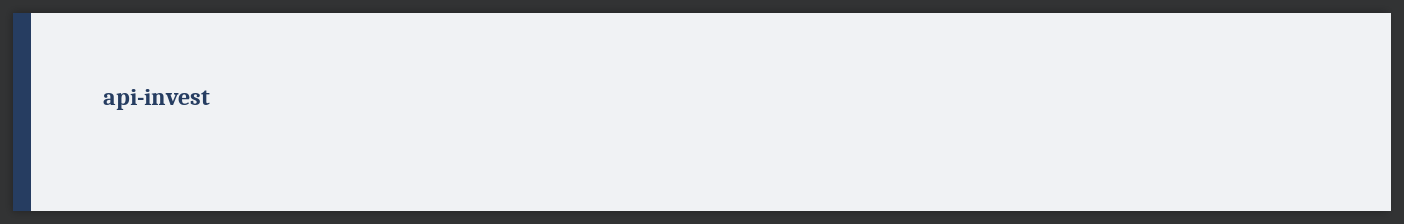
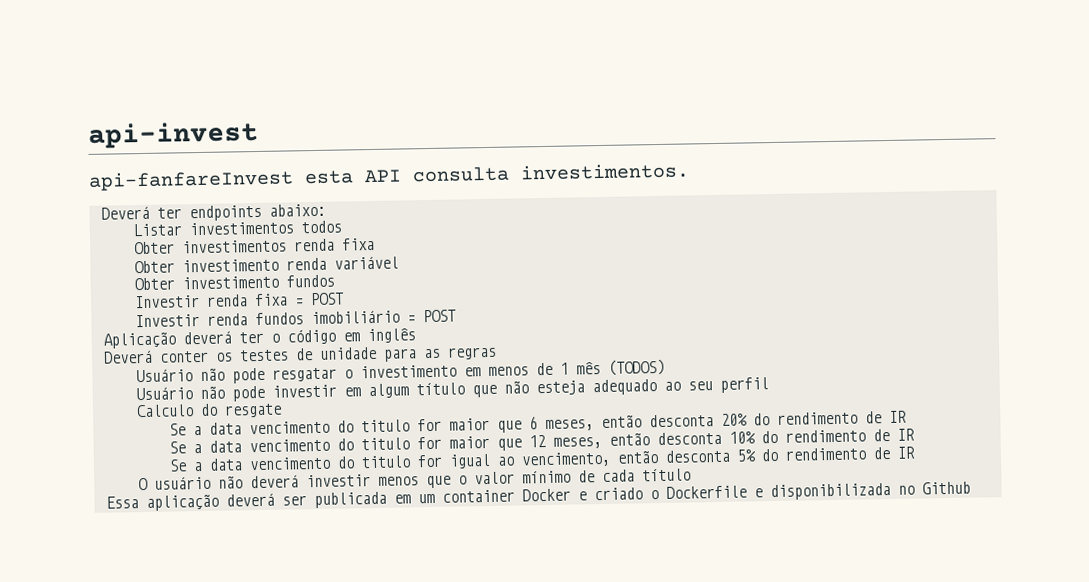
(210, 99) none -> [88,162,690,191] [101,203,326,222] [133,220,342,237] [134,237,375,255] [134,255,399,274] [134,274,335,291] [135,292,344,309] [135,309,456,328] [103,327,416,349] [103,346,497,364] [136,358,665,384] [136,377,769,402] [136,403,282,418] [169,410,907,436] [169,428,915,454] [169,446,915,472] [138,468,691,491] [106,481,971,511] // api-fanfareInvest esta API consulta investimentos. // Deverá ter endpoints abaixo: // Listar investimentos todos // Obter investimentos renda fixa // Obter investimento renda variável // Obter investimento fundos // Investir renda fixa = POST // Investir renda fundos imobiliário = POST // Aplicação deverá ter o código em inglês // Deverá conter os testes de unidade para as regras // Usuário não pode resgatar o investimento em menos de 1 mês (TODOS) // Usuário não pode investir em algum título que não esteja adequado ao seu perfil // Calculo do resgate // Se a data vencimento do titulo for maior que 6 meses, então desconta 20% do rendimento de IR // Se a data vencimento do titulo for maior que 12 meses, então desconta 10% do rendimento de IR // Se a data vencimento do titulo for igual ao vencimento, então desconta 5% do rendimento de IR // O usuário não deverá investir menos que o valor mínimo de cada título // Essa aplicação deverá ser publicada em um container Docker e criado o Dockerfile e disponibilizada no Github

